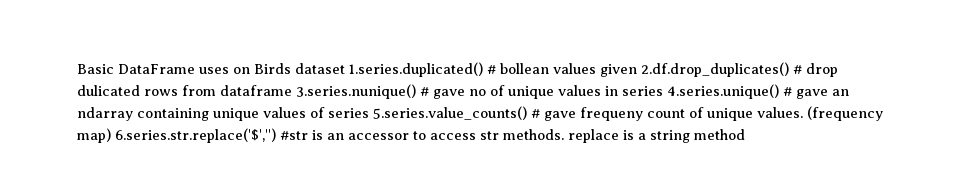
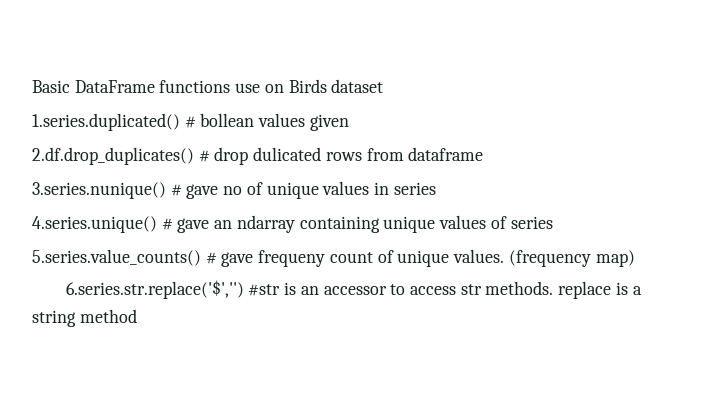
[199,67,229,74] uses -> [159,80,261,93] functions use
(345, 68) none -> (384, 86) //
(637, 70) none -> (349, 122) //
(292, 90) none -> (484, 154) //
(663, 91) none -> (436, 188) //
(369, 113) none -> (553, 222) //
(111, 135) none -> (635, 258) //

